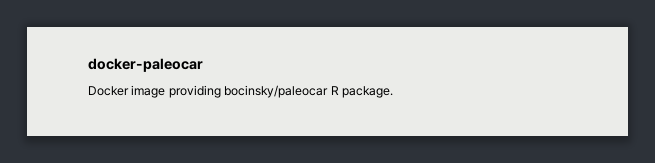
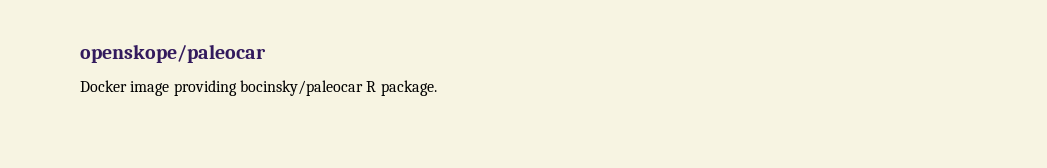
[88,58,203,72] docker-paleocar -> [80,44,266,63] openskope/paleocar

